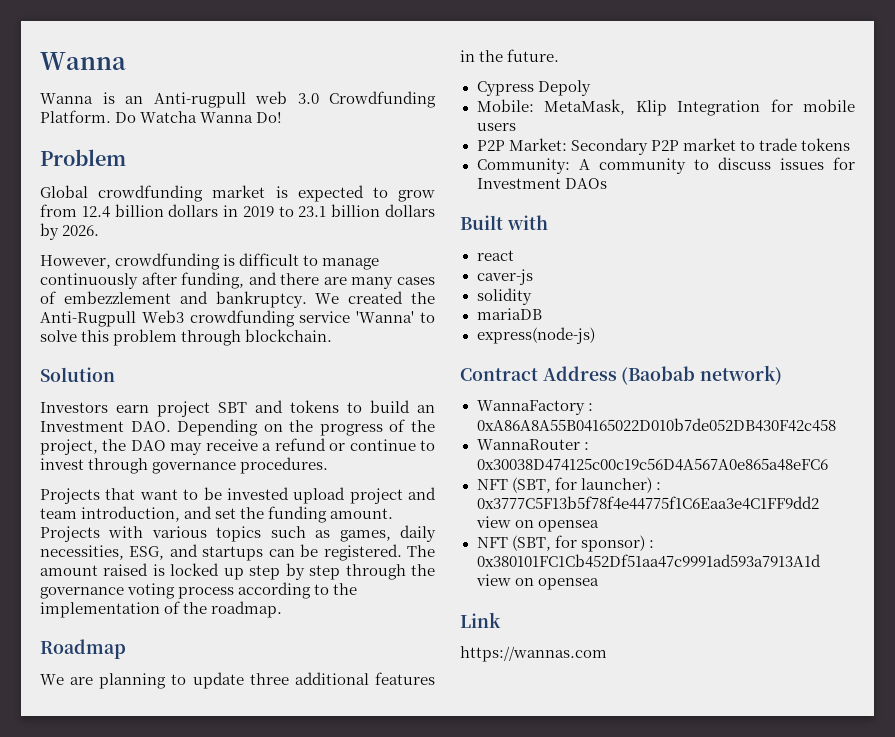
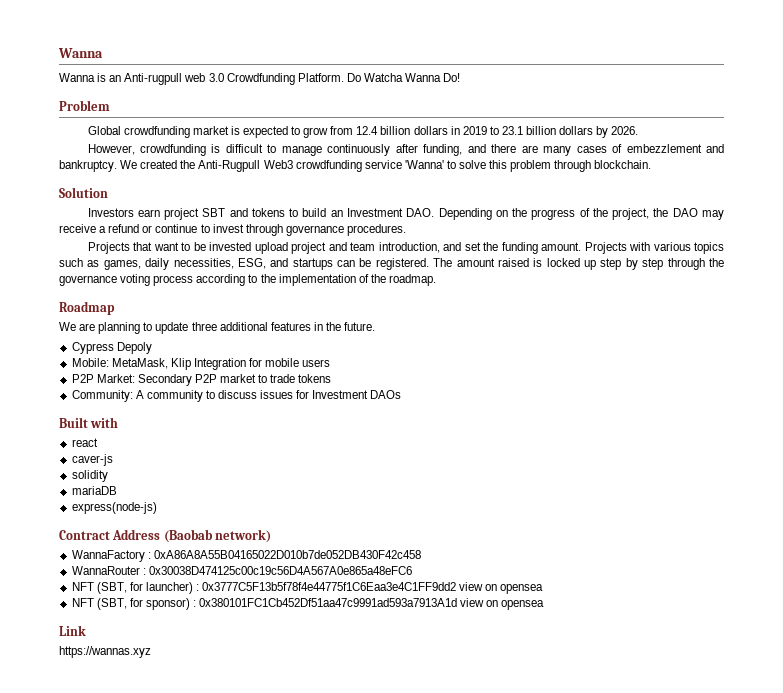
[460,646,607,662] https://wannas.com -> [59,646,151,658] https://wannas.xyz

